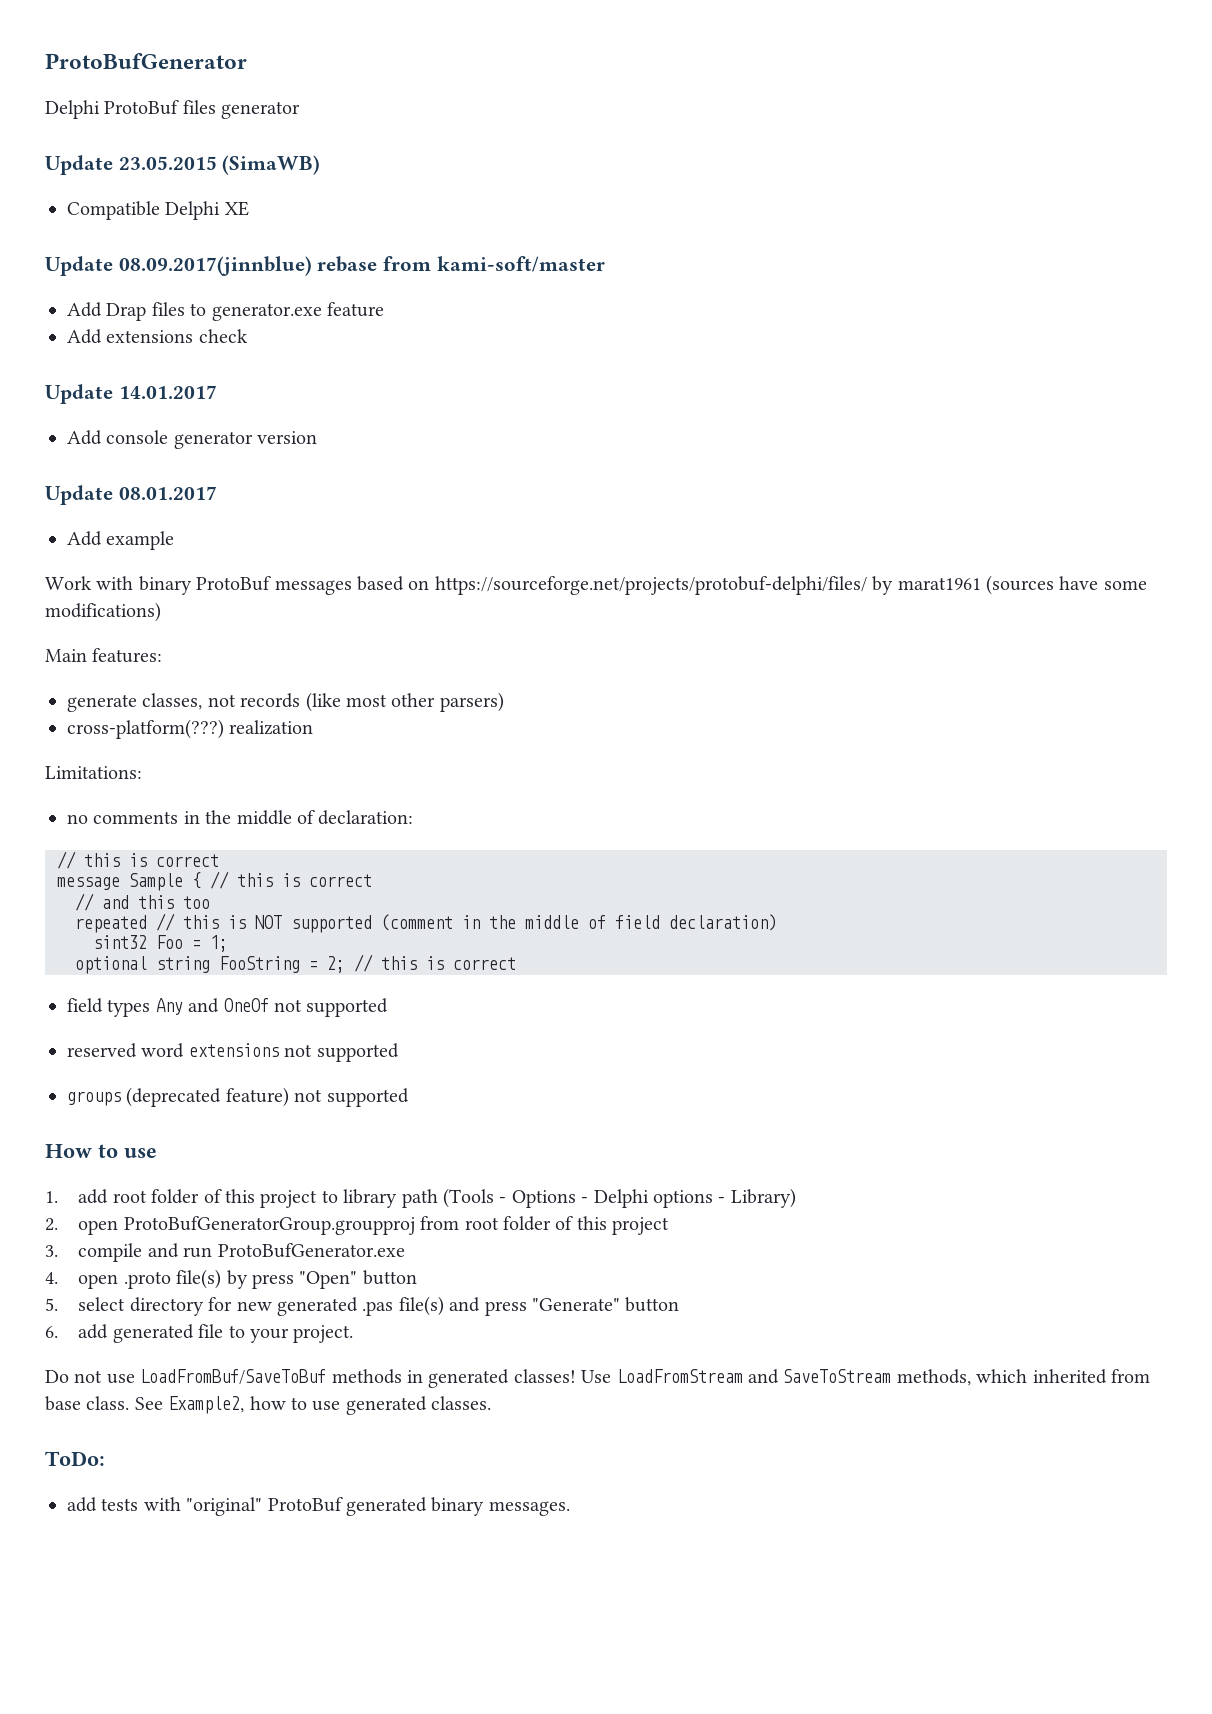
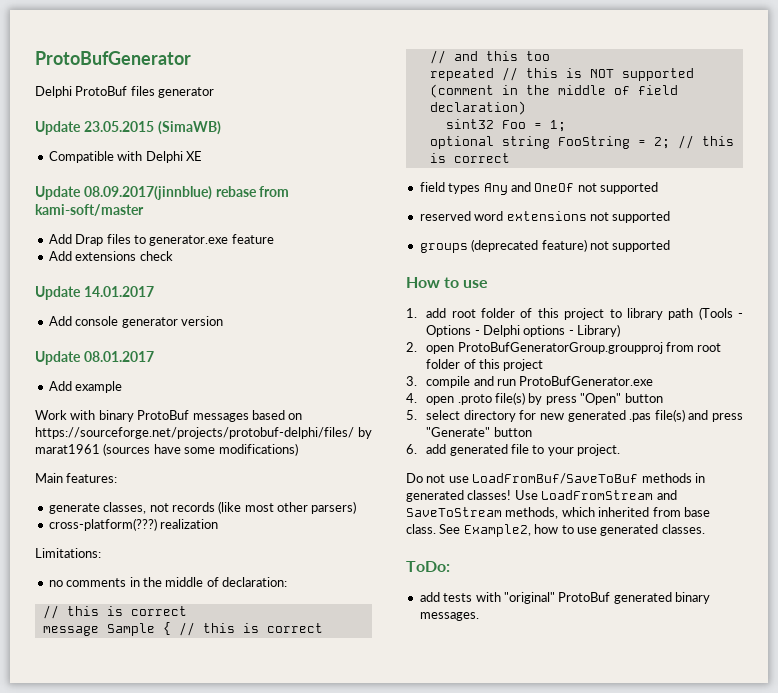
(160, 210) none -> [117,151,143,161] with

